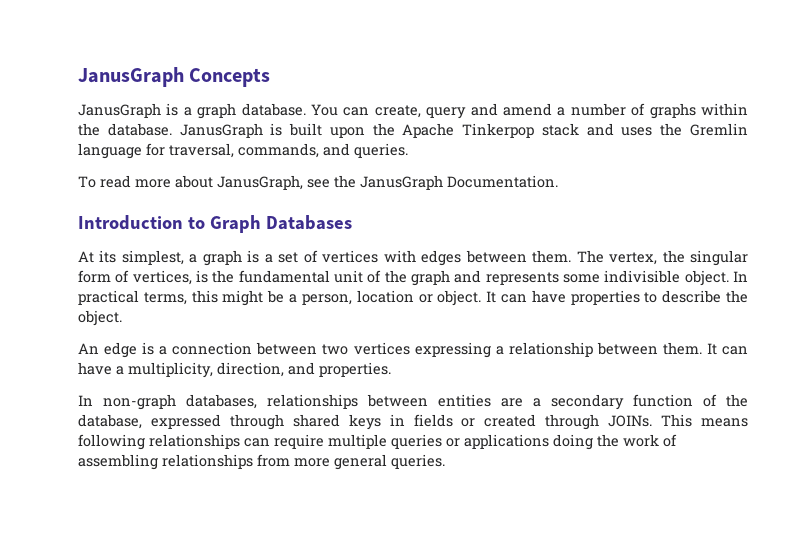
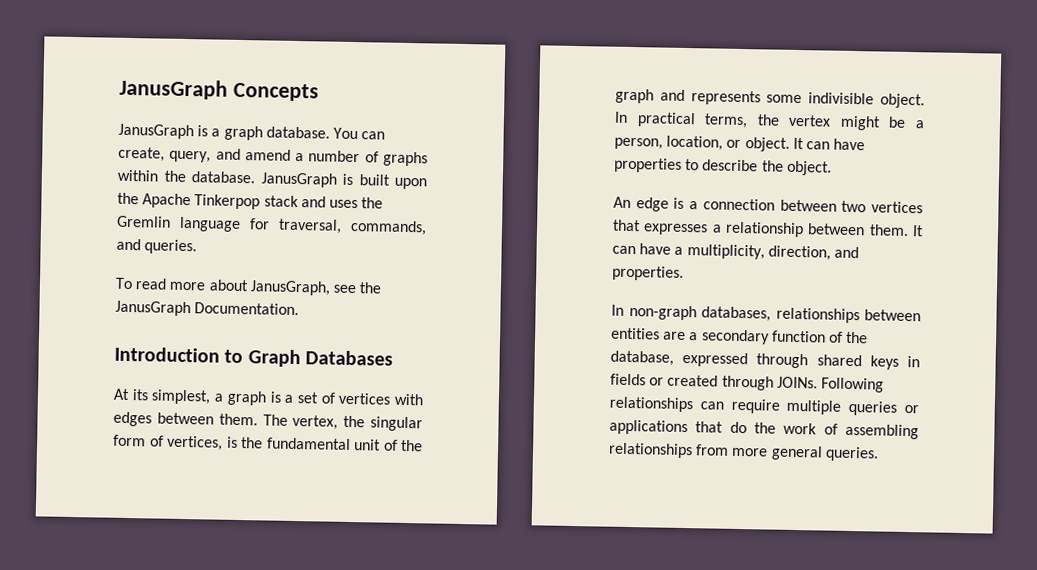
[426,107,467,119] query -> [169,150,212,163] query,
[191,290,218,303] this -> [756,114,832,127] the vertex
[356,290,414,303] location -> [666,135,724,151] location,
[414,342,491,358] expressing -> [612,219,709,236] that expresses
[661,414,748,427] [78,434,145,450] This means following -> [820,377,884,393] Following
[553,434,593,450] doing -> [695,421,747,434] that do

